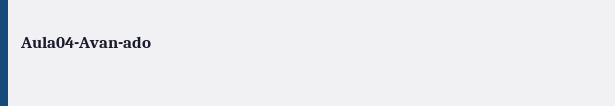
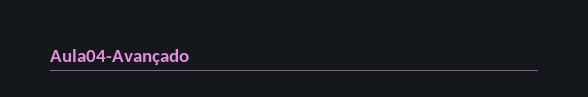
[20,36,151,48] Aula04-Avan-ado -> [50,49,189,65] Aula04-Avançado

